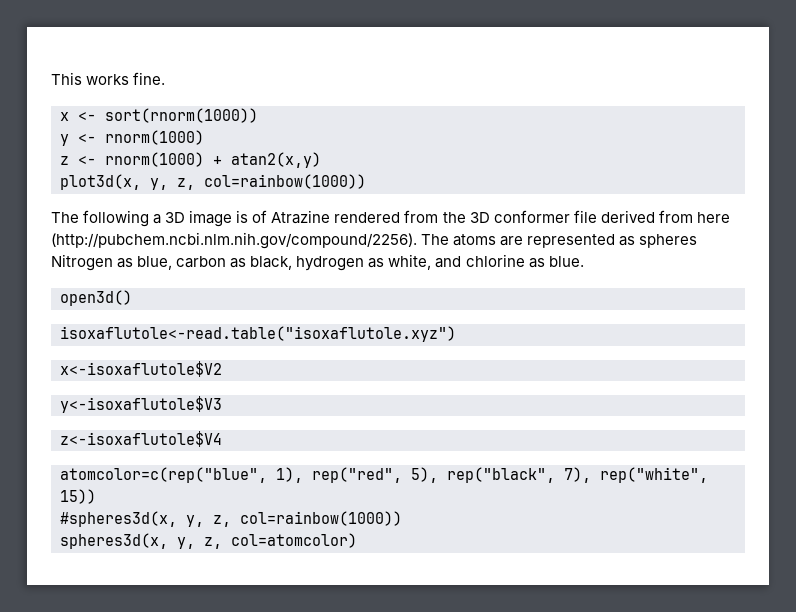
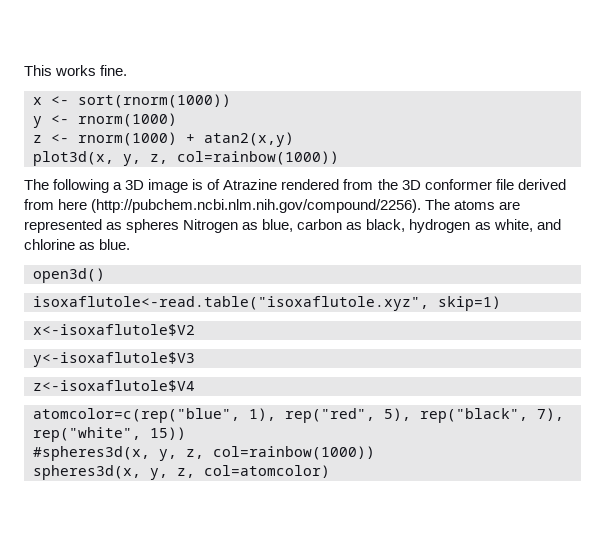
[60,326,456,342] isoxaflutole<-read.table("isoxaflutole.xyz") -> [33,296,501,311] isoxaflutole<-read.table("isoxaflutole.xyz", skip=1)

